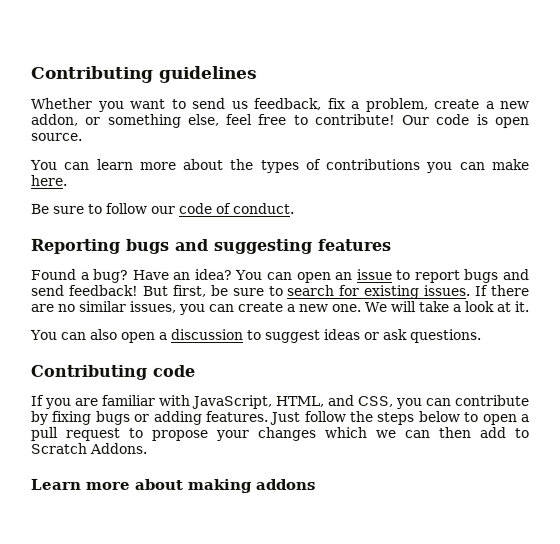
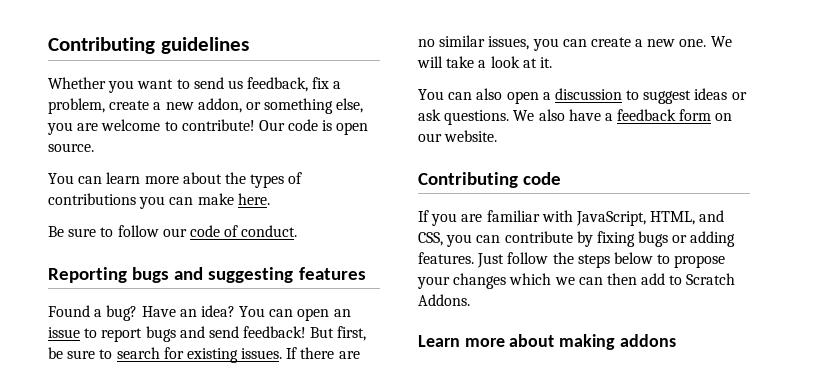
[226,113,288,126] feel free -> [47,119,161,135] you are welcome
(481, 336) none -> [513,109,733,121] [418,130,498,142] We also have a feedback form on our website.
[481,414,529,426] [30,426,143,441] open a pull request to -> (671, 259) none

